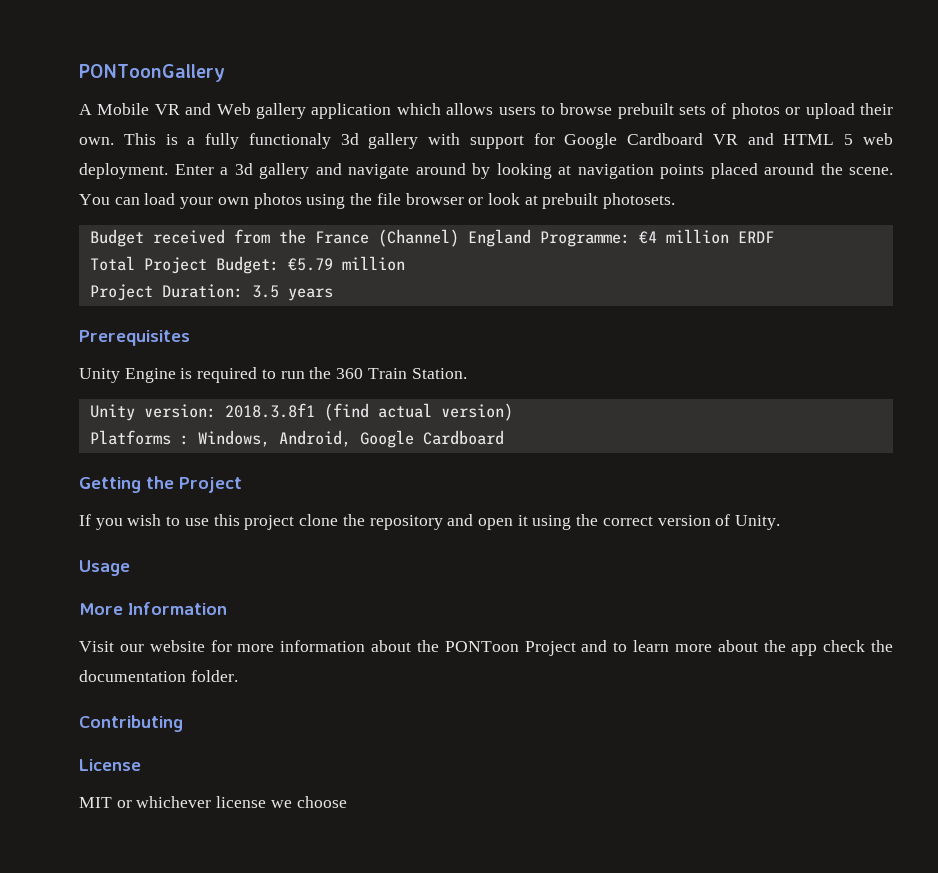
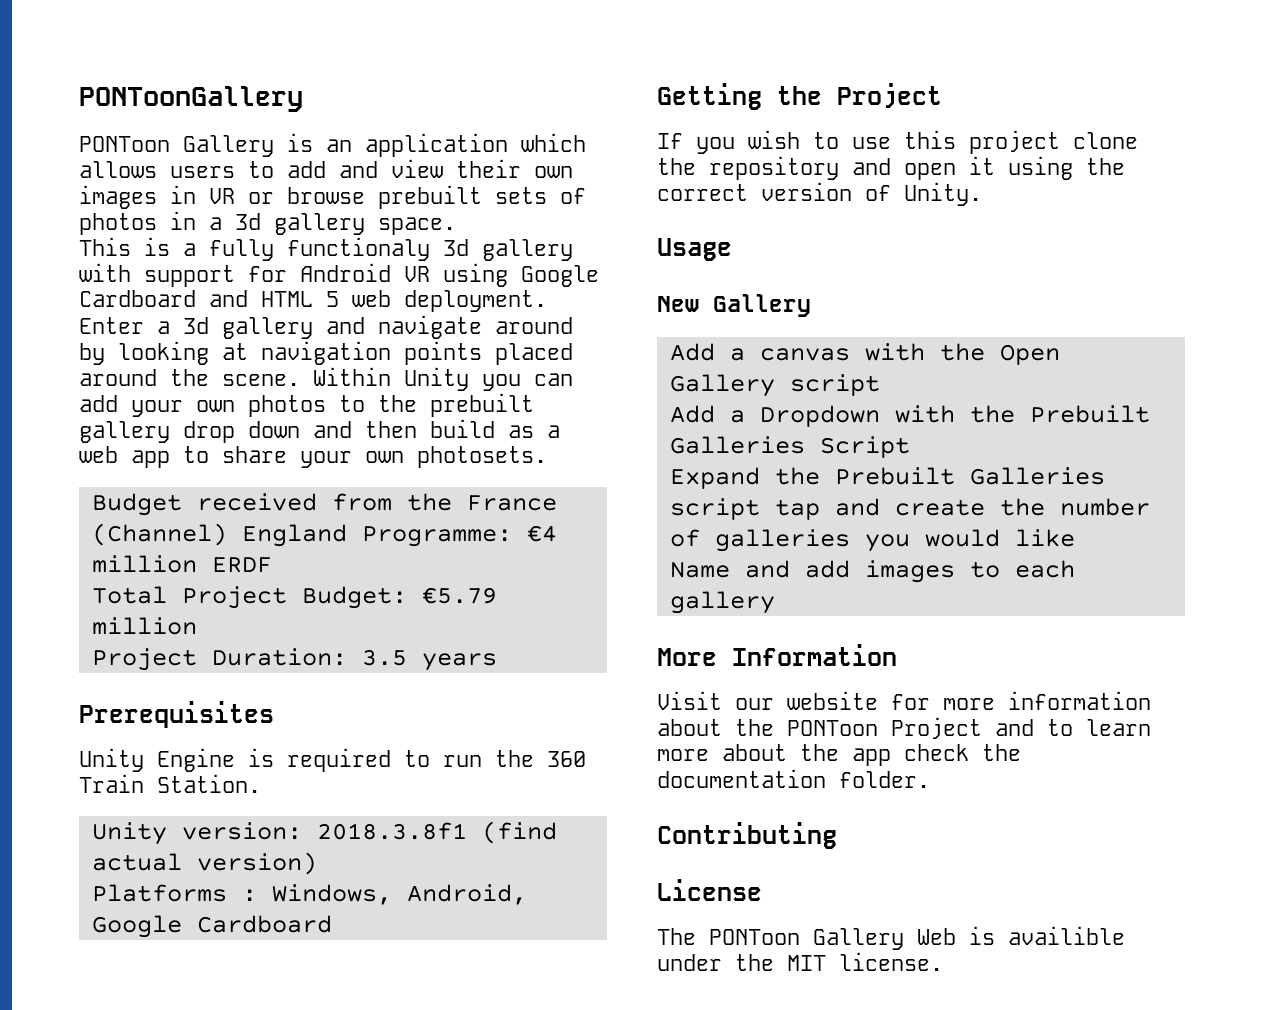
[79,103,306,119] A Mobile VR and Web gallery -> [79,133,352,157] PONToon Gallery is an
(555, 110) none -> [287,159,573,178] [79,185,274,209] add and view their own images in VR or
[785,103,894,119] [79,137,114,145] or upload their own. -> [170,211,456,235] in a 3d gallery space. //
[564,133,738,149] Google Cardboard VR -> [300,263,599,287] [79,290,196,307] Android VR using Google Cardboard
[79,193,599,209] You can load your own photos using the file browser or look at prebuilt -> [313,367,573,391] [79,393,534,417] [79,419,560,443] [79,446,404,468] Within Unity you can add your own photos to the prebuilt gallery drop down and then build as a web app to share your own
(130, 568) none -> [657,294,811,317] [669,343,1060,365] [669,374,880,397] [669,405,1150,427] [669,436,910,458] [669,467,1105,489] [669,498,1150,520] [669,529,1075,552] [669,560,1075,583] [669,591,775,614] // New Gallery // Add a canvas with the Open Gallery script // Add a Dropdown with the Prebuilt Galleries Script // Expand the Prebuilt Galleries script tap and create the number of galleries you would like // Name and add images to each gallery
[79,796,347,808] MIT or whichever license we choose -> [657,926,1125,950] [657,952,943,971] The PONToon Gallery Web is availible under the MIT license.

